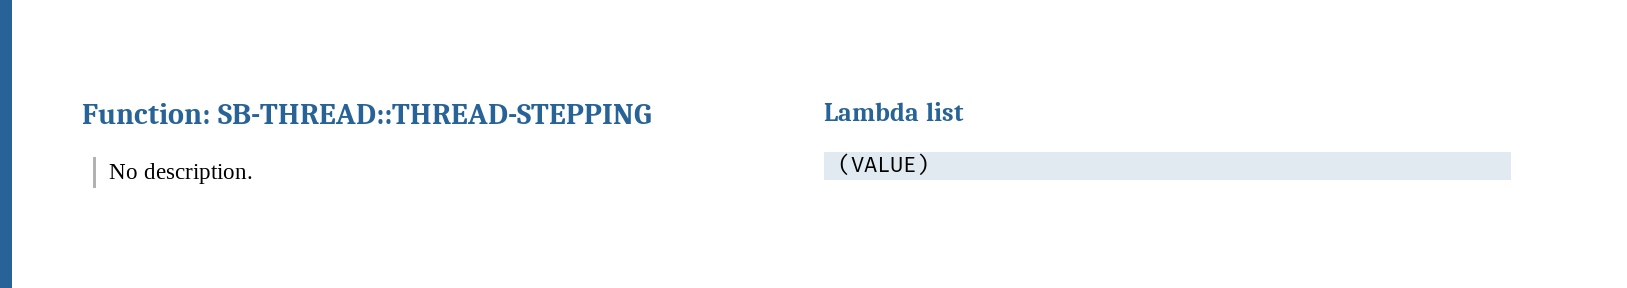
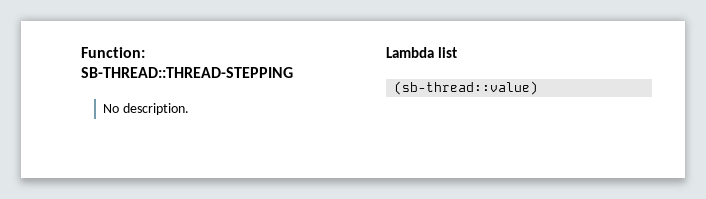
[837,153,929,176] (VALUE) -> [394,81,539,95] (sb-thread::value)

